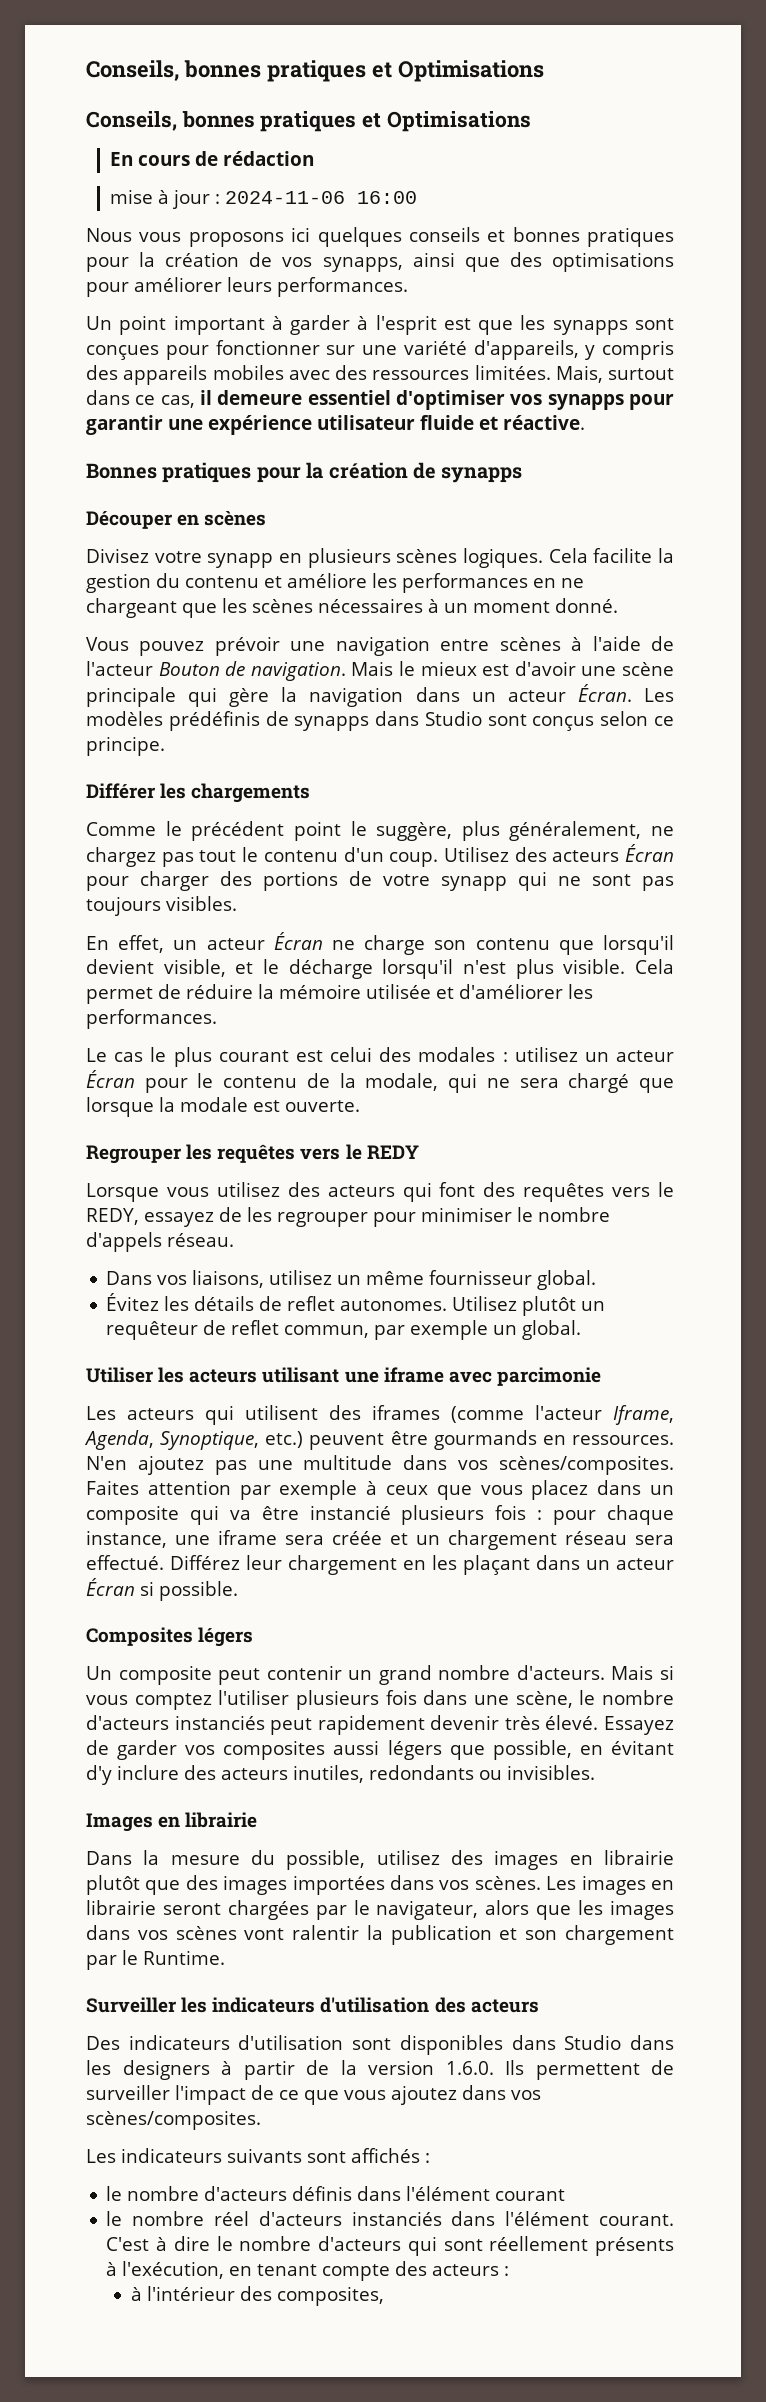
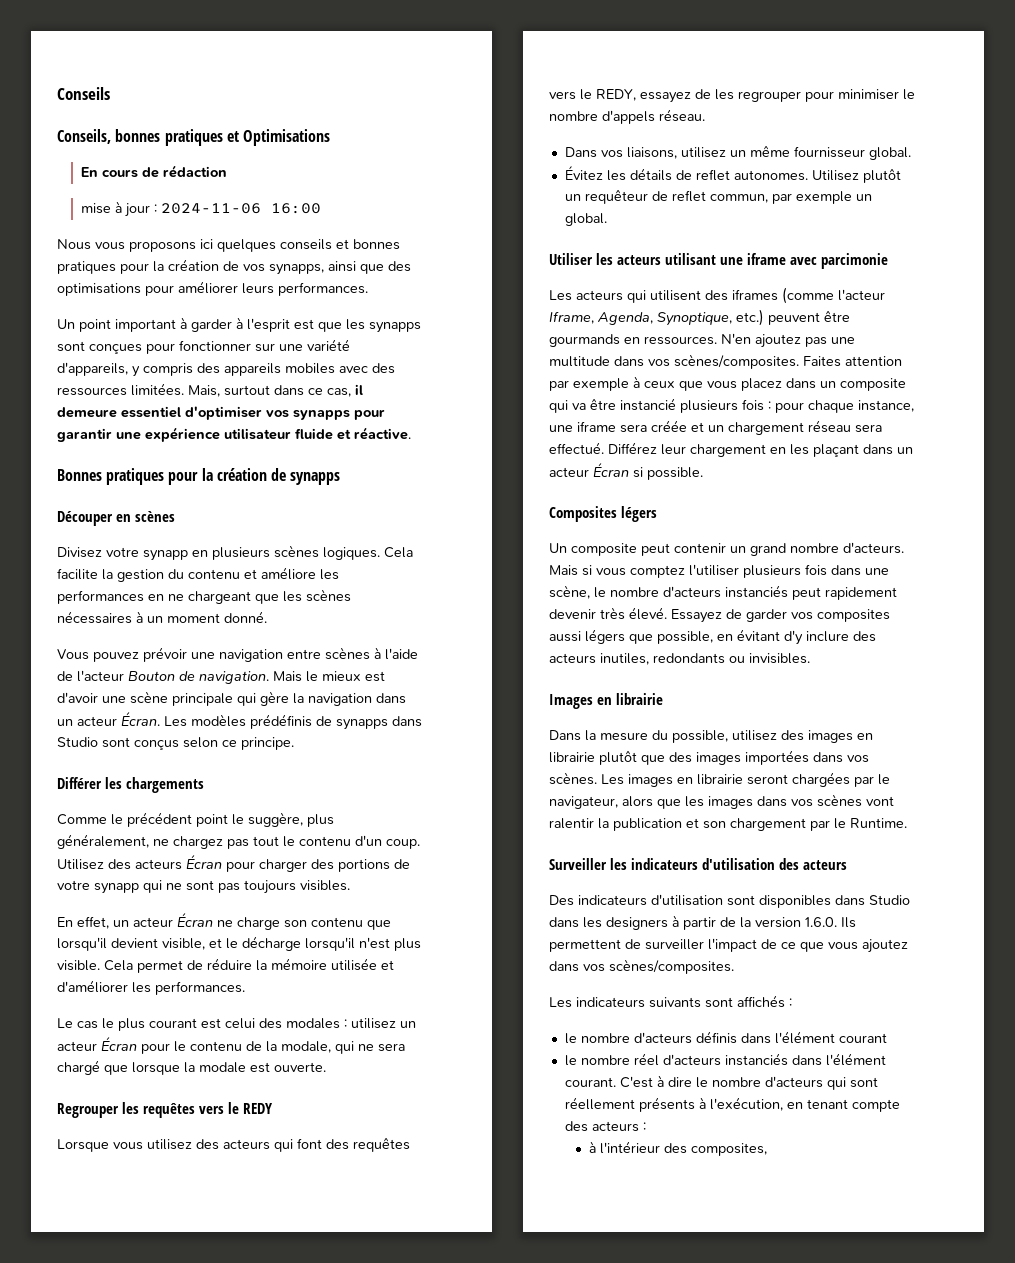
[86,60,544,82] Conseils, bonnes pratiques et Optimisations -> [57,87,110,100] Conseils

